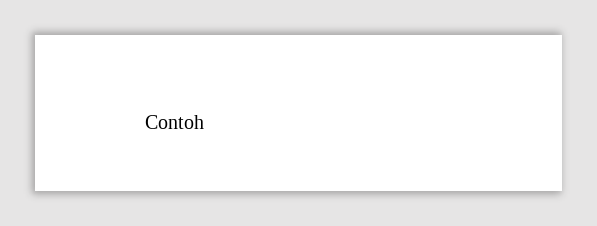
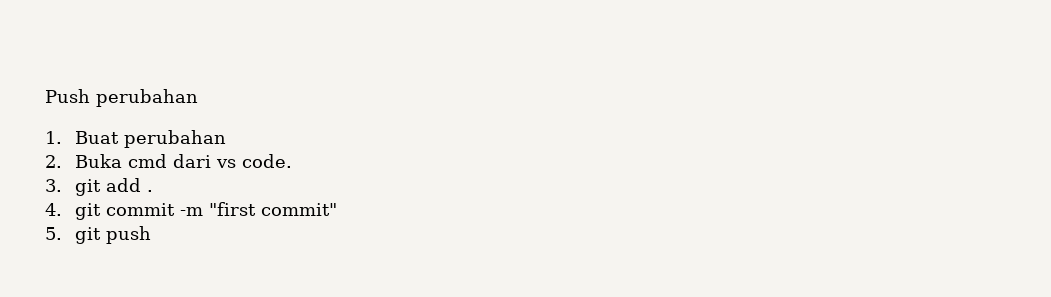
[145,115,204,129] Contoh -> [45,89,198,107] [45,130,227,148] [45,154,293,168] [45,178,154,196] [45,202,338,220] [45,226,152,244] Push perubahan // 1. Buat perubahan // 2. Buka cmd dari vs code. // 3. git add . // 4. git commit -m "first commit" // 5. git push

